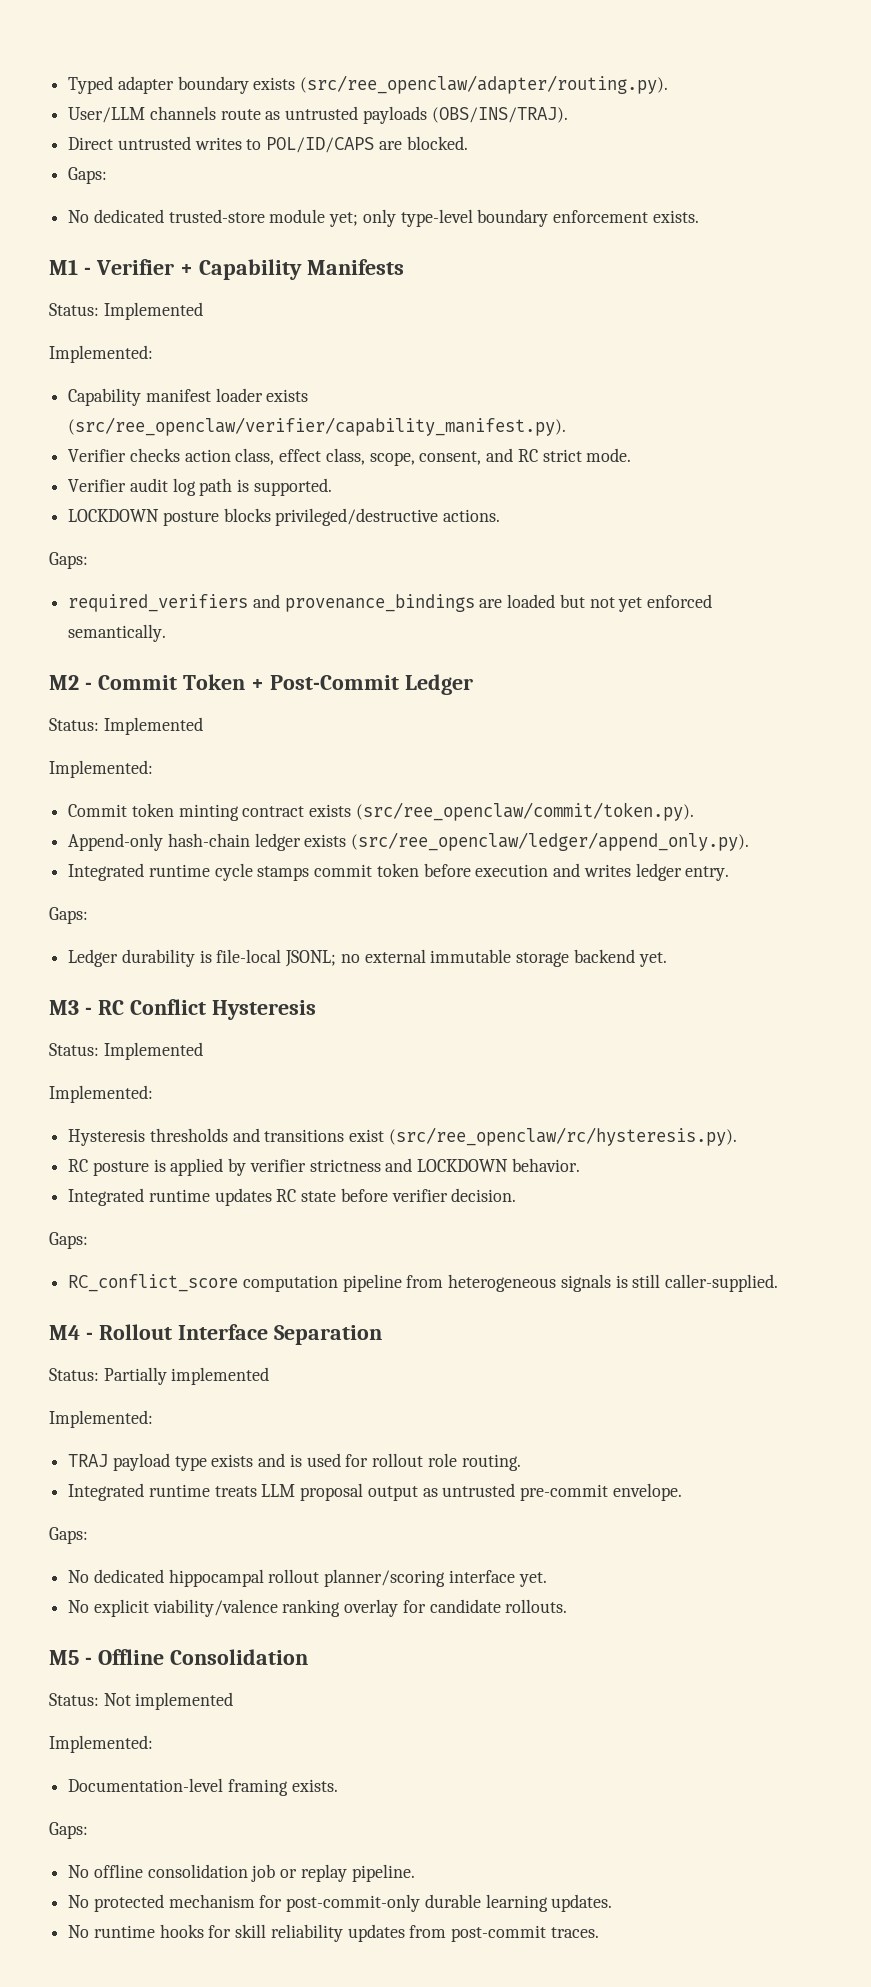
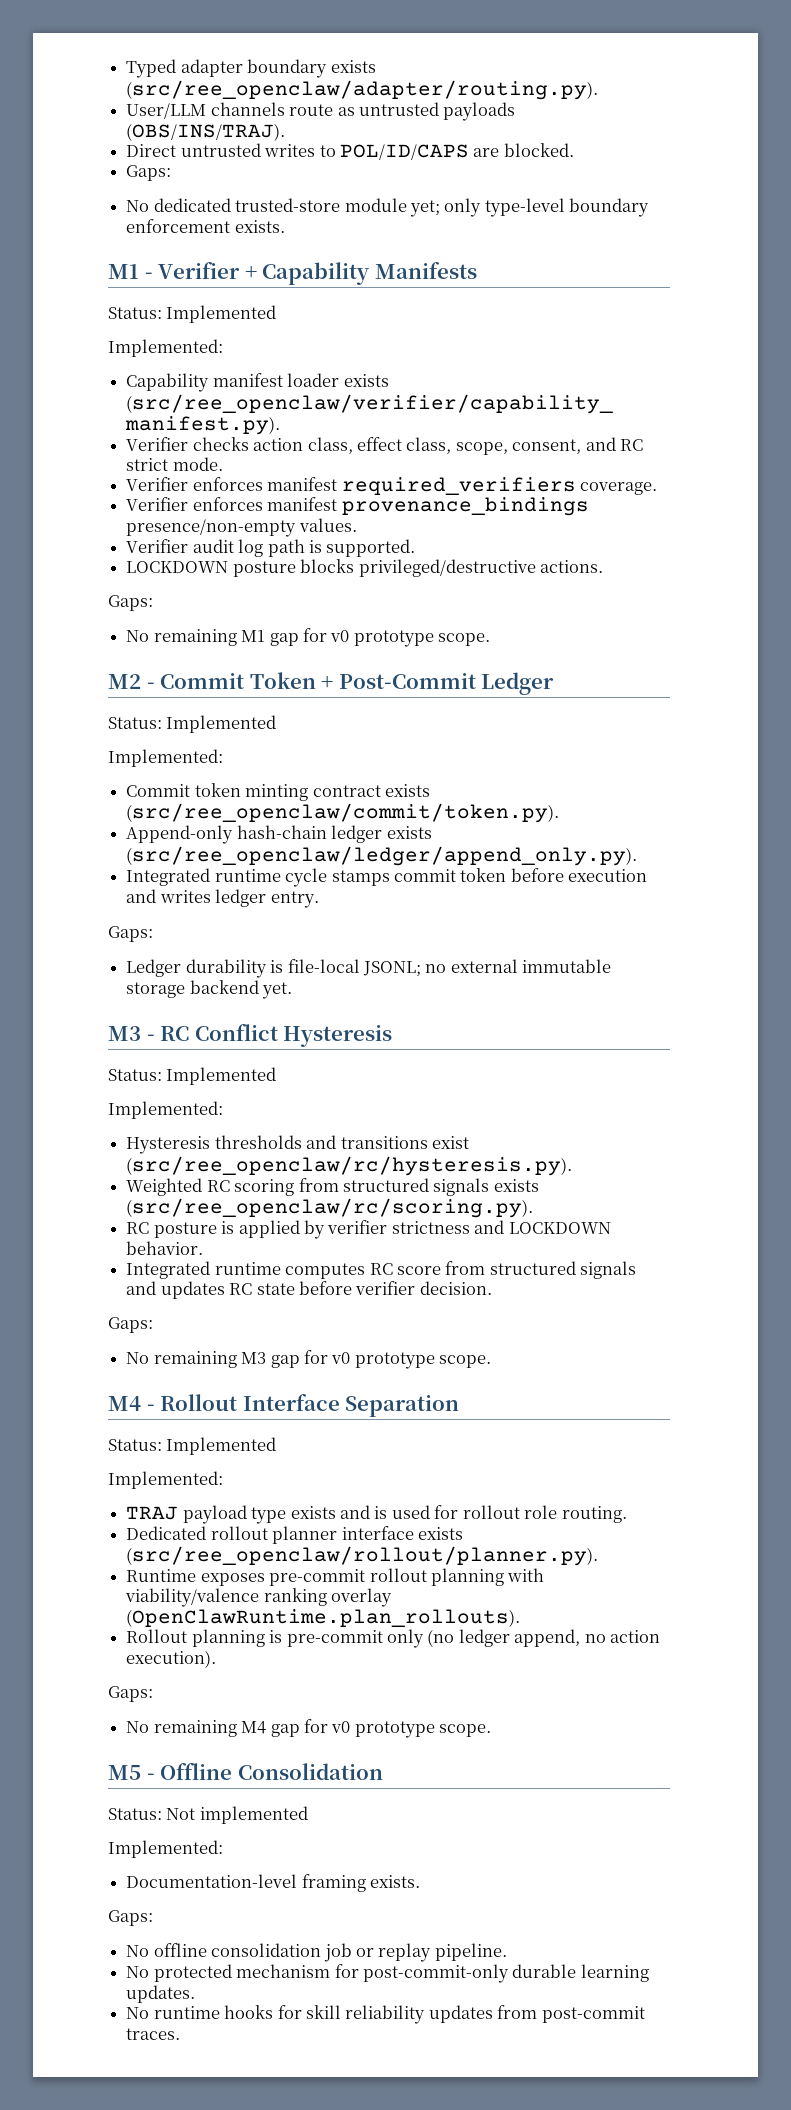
(632, 455) none -> [126,477,657,495] [126,497,589,516] [126,518,357,537] // Verifier enforces manifest required_verifiers coverage. // Verifier enforces manifest provenance_bindings presence/non-empty values.
[68,594,713,612] [68,624,167,642] required_verifiers and provenance_bindings are loaded but not yet enforced semantically. -> [126,628,491,647] No remaining M1 gap for v0 prototype scope.
(737, 1136) none -> [126,1178,539,1196] [126,1198,534,1218] // Weighted RC scoring from structured signals exists (src/ree_openclaw/rc/scoring.py).
(210, 1195) none -> [285,1261,637,1279] [126,1281,157,1295] computes RC score from structured signals and
[68,1274,779,1292] RC_conflict_score computation pipeline from heterogeneous signals is still caller-supplied. -> [126,1350,492,1369] No remaining M3 gap for v0 prototype scope.
[103,1367,270,1385] Partially implemented -> [166,1437,277,1455] Implemented
[68,1483,682,1501] [49,1527,88,1544] [68,1569,547,1587] [68,1599,568,1617] Integrated runtime treats LLM proposal output as untrusted pre-commit envelope. // Gaps: // No dedicated hippocampal rollout planner/scoring interface yet. // No explicit viability/valence ranking overlay for candidate rollouts. -> [126,1526,463,1544] [126,1546,599,1566] [126,1568,545,1586] [125,1588,393,1607] [126,1609,521,1627] [126,1629,661,1648] [126,1650,217,1668] [108,1686,153,1702] [126,1719,492,1738] Dedicated rollout planner interface exists (src/ree_openclaw/rollout/planner.py). // Runtime exposes pre-commit rollout planning with viability/valence ranking overlay (OpenClawRuntime.plan_rollouts). // Rollout planning is pre-commit only (no ledger append, no action execution). // Gaps: // No remaining M4 gap for v0 prototype scope.

